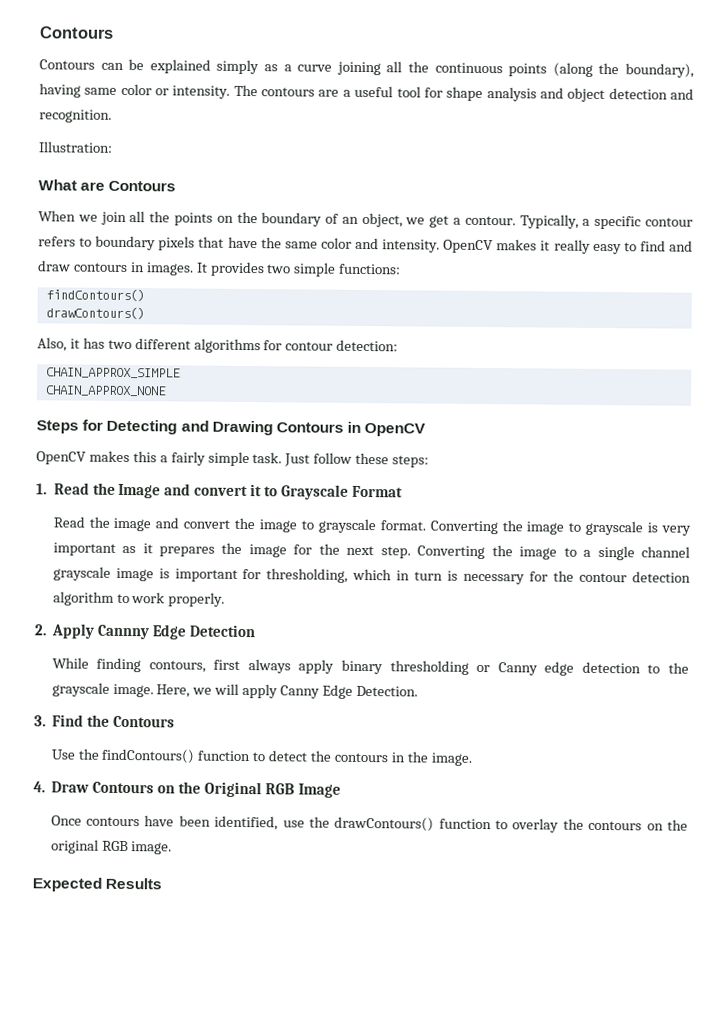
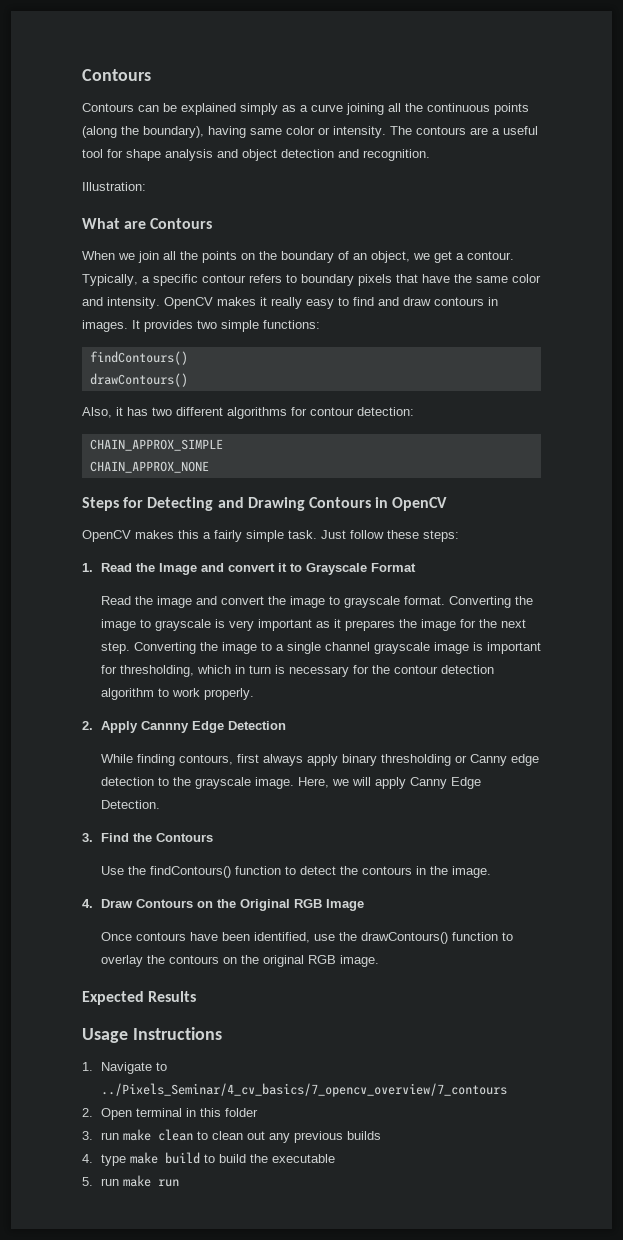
(163, 883) none -> [82,1027,222,1043] [82,1062,167,1074] [100,1083,507,1097] [82,1108,258,1120] [82,1129,381,1143] [82,1152,335,1166] [82,1175,179,1187] // Usage Instructions // 1. Navigate to ../Pixels_Seminar/4_cv_basics/7_opencv_overview/7_contours // 2. Open terminal in this folder // 3. run make clean to clean out any previous builds // 4. type make build to build the executable // 5. run make run

